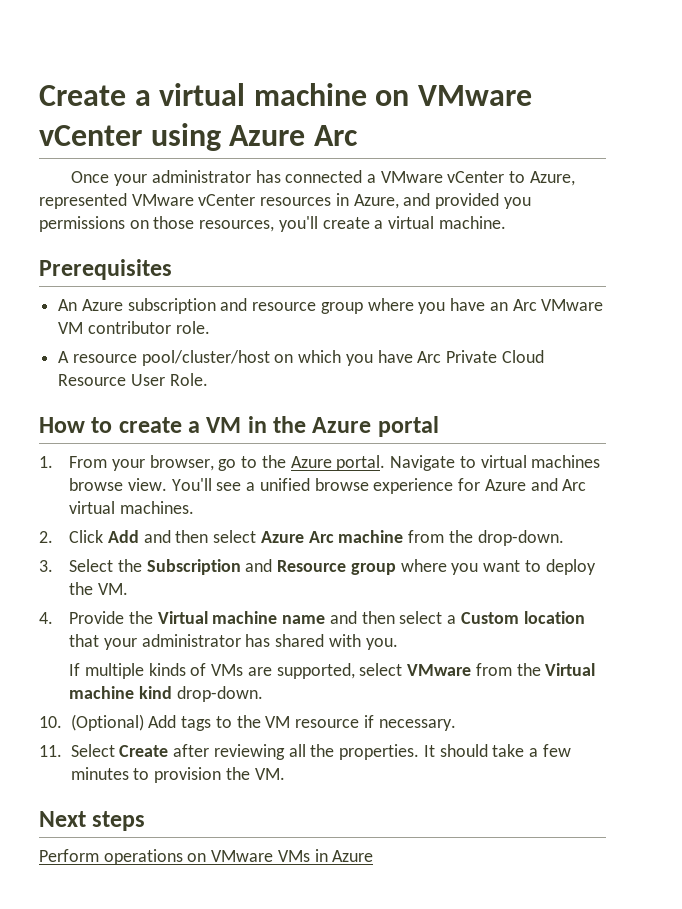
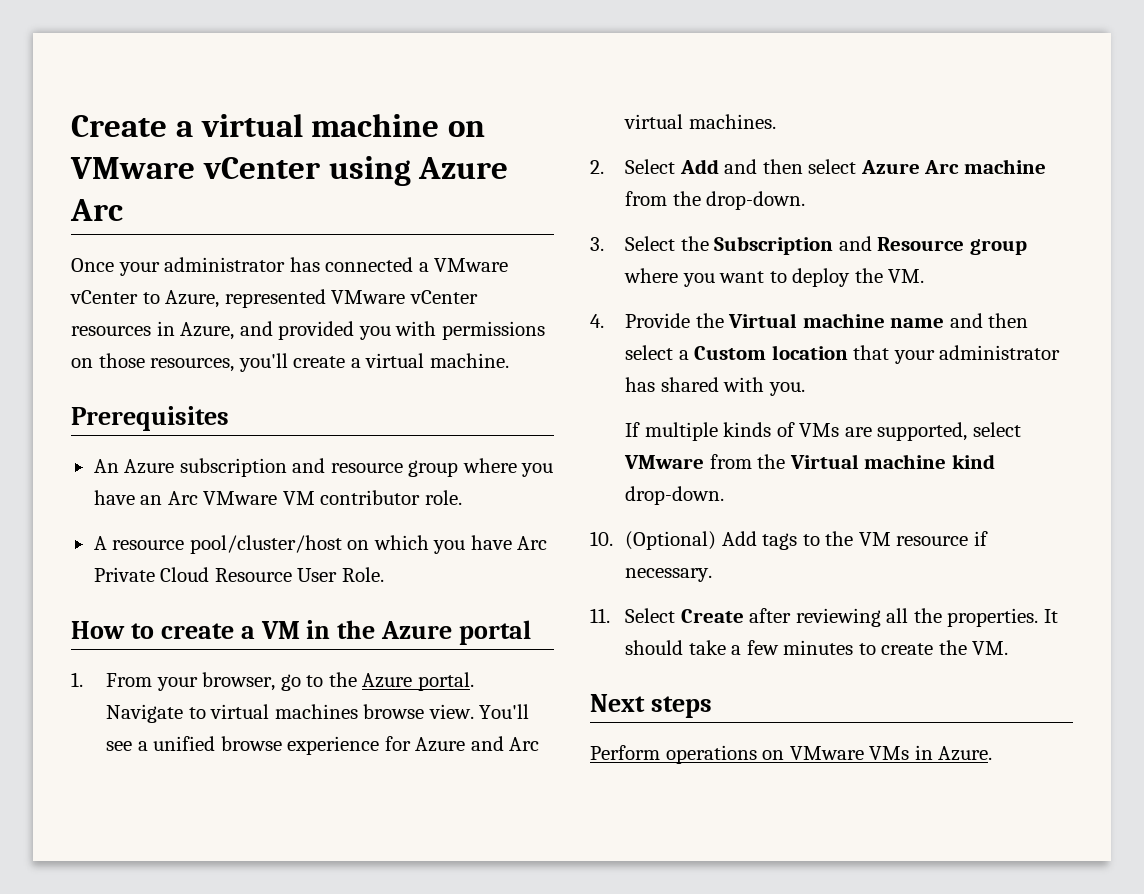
(531, 203) none -> [395,321,437,336] with
[69,530,104,543] Click -> [625,159,676,174] Select
[154,767,222,783] provision -> [881,643,934,655] create
[332,850,374,862] Azure -> [938,746,993,761] Azure.

